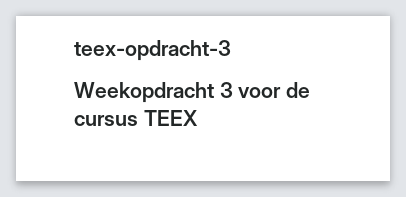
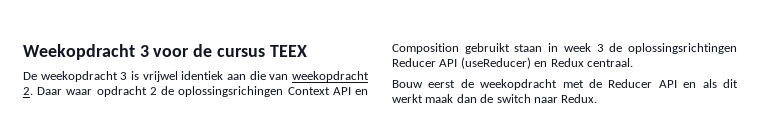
[74,40,231,61] teex-opdracht-3 // -> (23, 52) none
(198, 118) none -> [23,71,369,82] [23,86,369,97] [392,43,737,54] [392,57,633,69] [392,79,738,90] [392,94,598,103] // De weekopdracht 3 is vrijwel identiek aan die van weekopdracht 2. Daar waar opdracht 2 de oplossingsrichingen Context API en Composition gebruikt staan in week 3 de oplossingsrichtingen Reducer API (useReducer) en Redux centraal. // Bouw eerst de weekopdracht met de Reducer API en als dit werkt maak dan de switch naar Redux.

